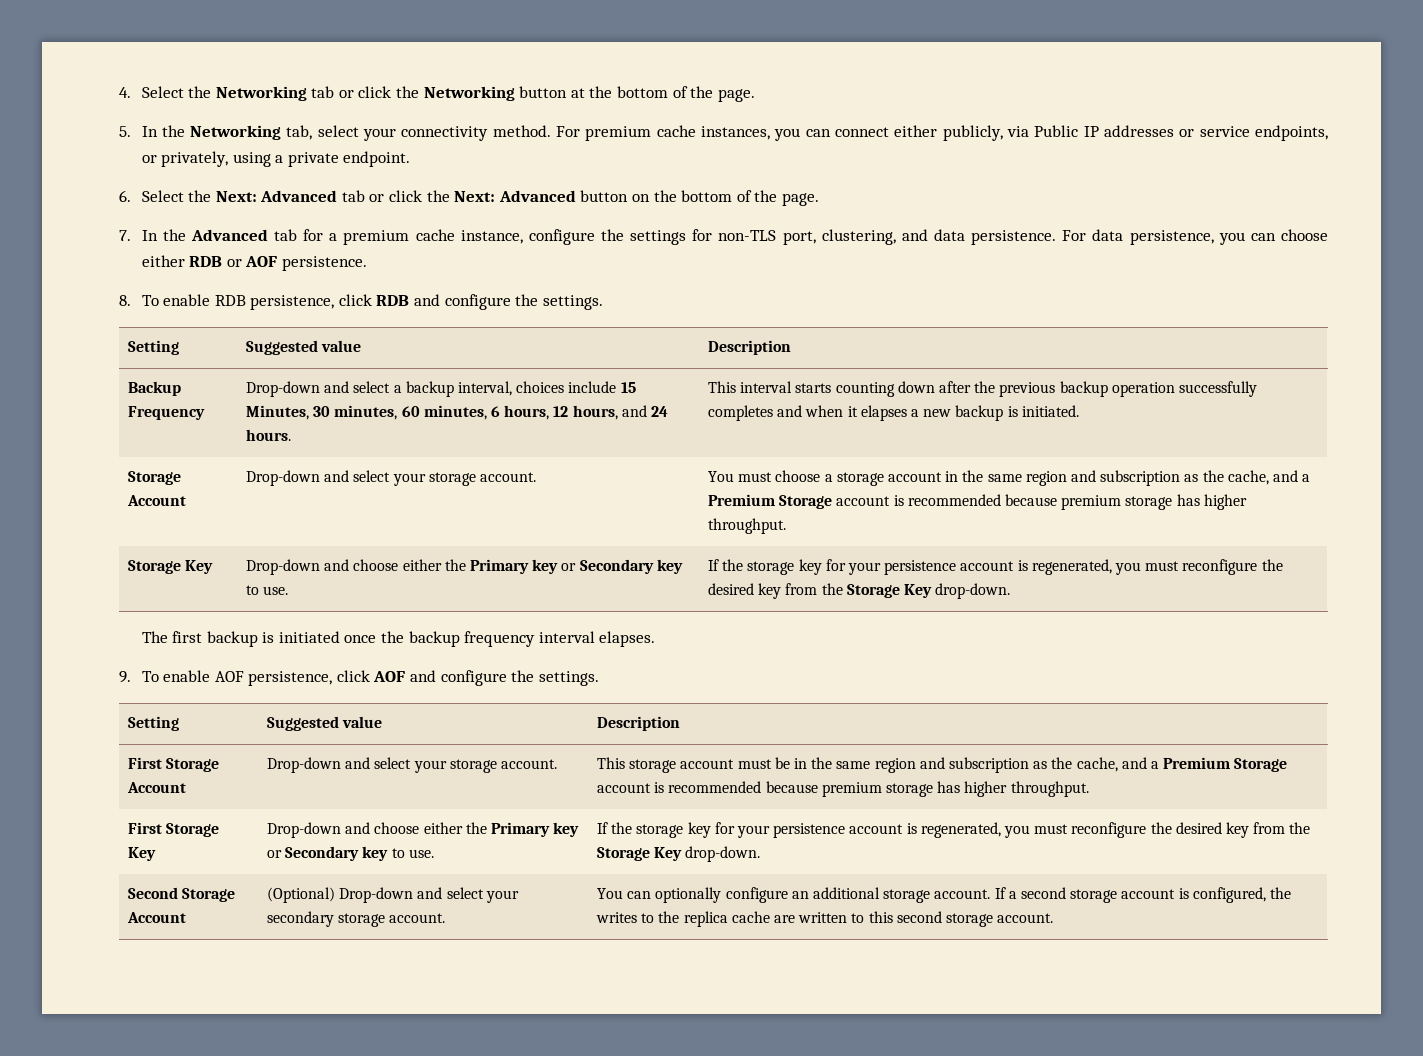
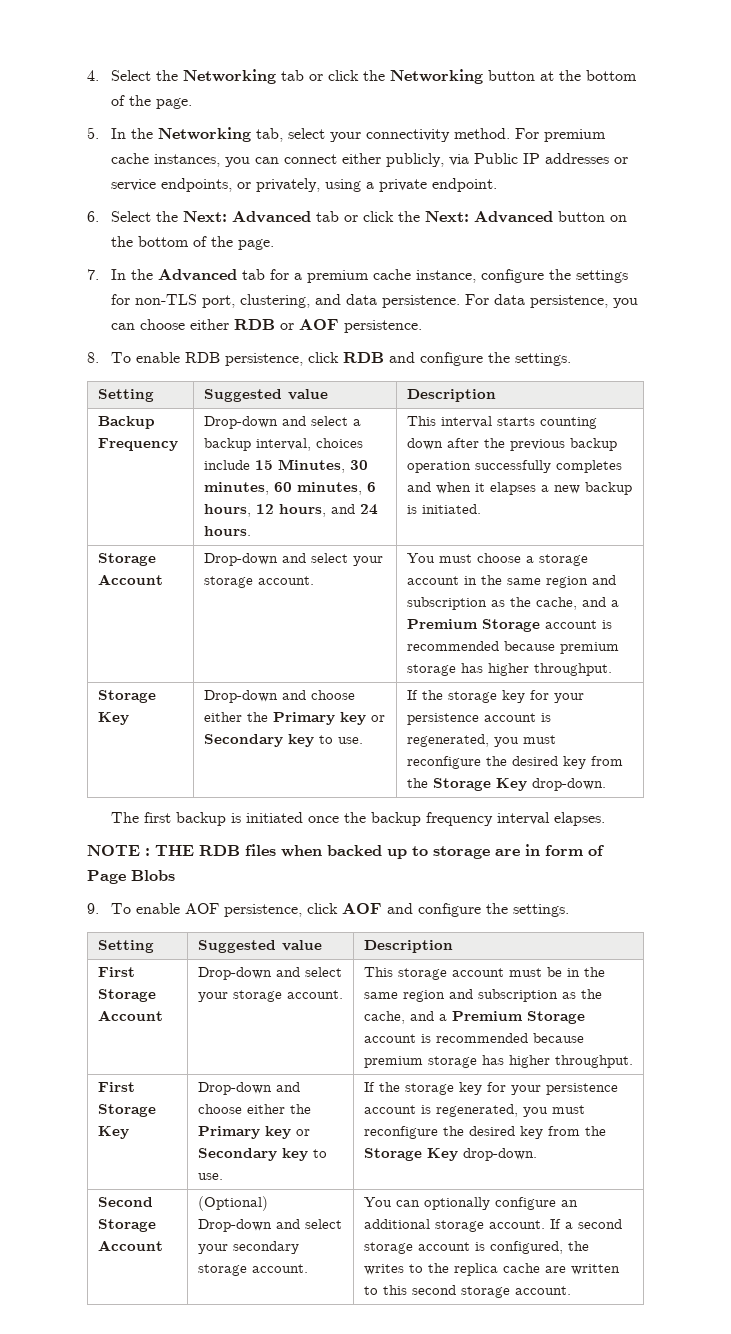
(656, 639) none -> [87,844,604,859] [87,870,175,884] // NOTE : THE RDB files when backed up to storage are in form of Page Blobs

